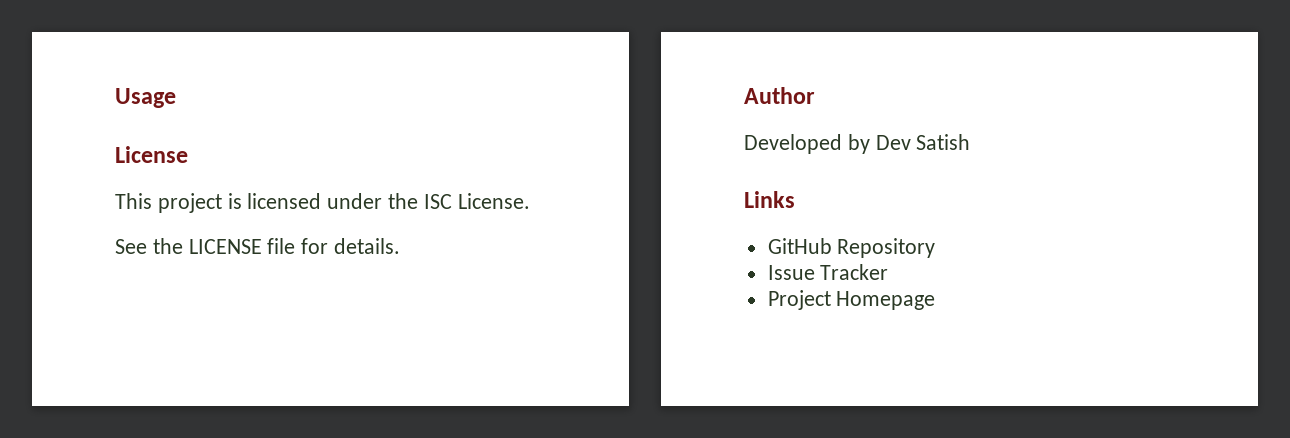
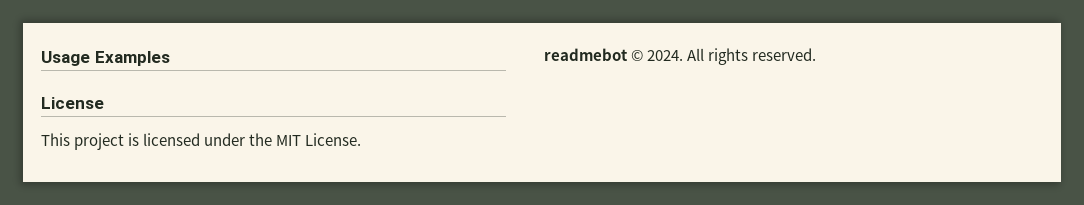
(176, 98) none -> [94,51,170,66] Examples
[423,194,452,209] ISC -> [276,135,302,146] MIT
[115,238,401,254] [744,87,815,104] [744,134,971,154] [744,191,795,208] [767,238,936,258] [767,264,889,280] [767,290,936,310] See the LICENSE file for details. // Author // Developed by Dev Satish // Links // GitHub Repository // Issue Tracker // Project Homepage -> [544,48,817,65] readmebot © 2024. All rights reserved.

